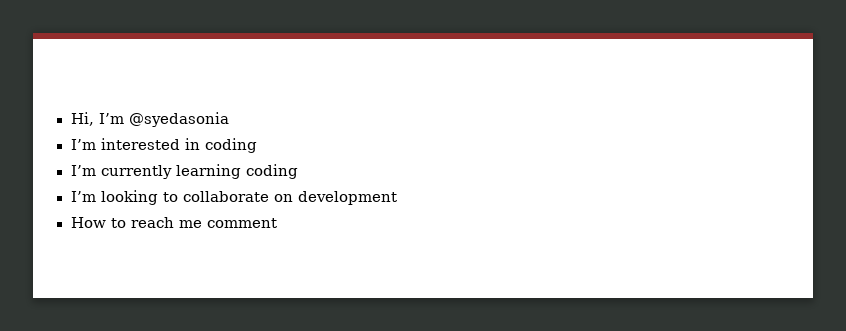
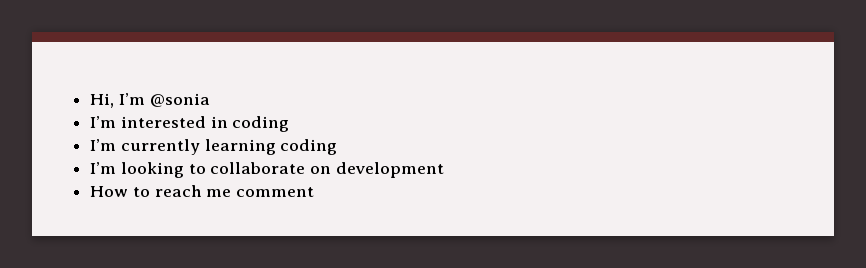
[128,112,229,127] @syedasonia -> [149,93,210,107] @sonia

